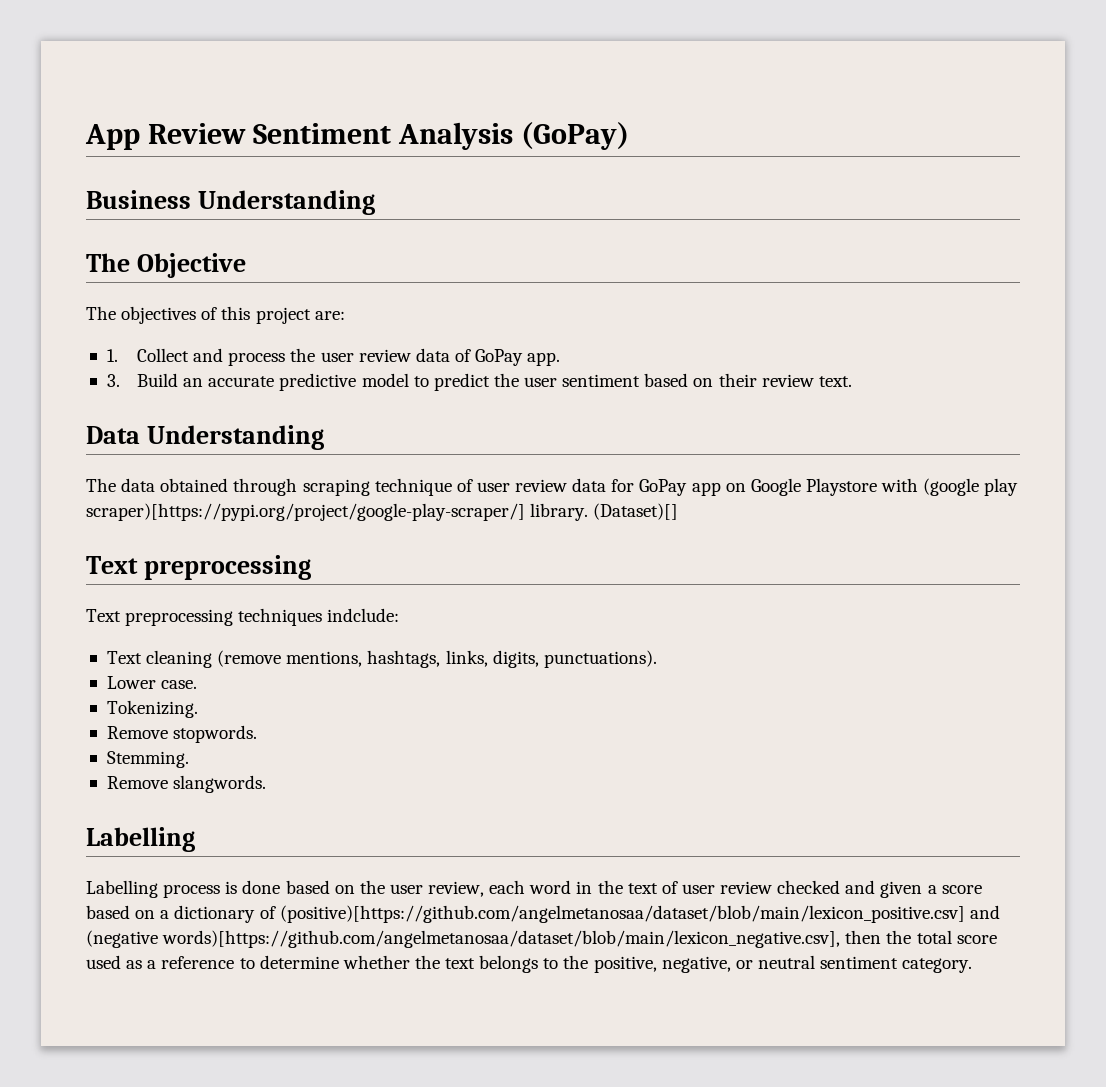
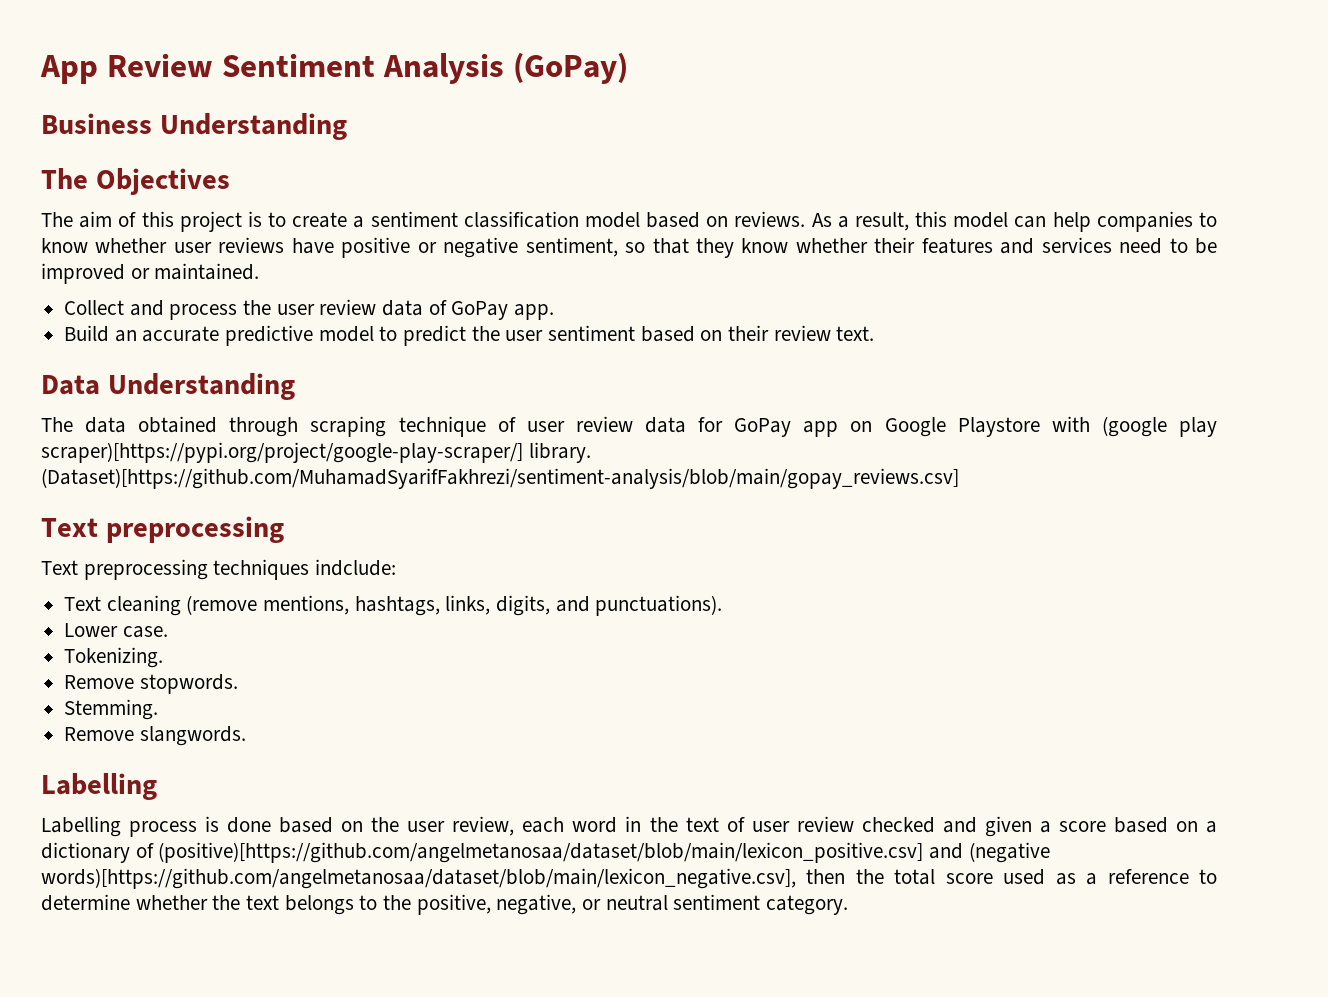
[136,253,246,278] [86,306,197,324] Objective // The objectives -> [95,168,230,195] [41,211,113,228] Objectives // The aim
[314,311,345,320] [106,349,118,362] are: // 1. -> [247,211,1217,232] [41,237,1218,258] [41,263,260,284] is to create a sentiment classification model based on reviews. As a result, this model can help companies to know whether user reviews have positive or negative sentiment, so that they know whether their features and services need to be improved or maintained. //
[106,374,120,387] 3. -> (555, 312) none
[593,503,679,520] (Dataset)[] -> [41,468,959,489] (Dataset)[https://github.com/MuhamadSyarifFakhrezi/sentiment-analysis/blob/main/gopay_reviews.csv]
(539, 659) none -> [555,596,590,612] and

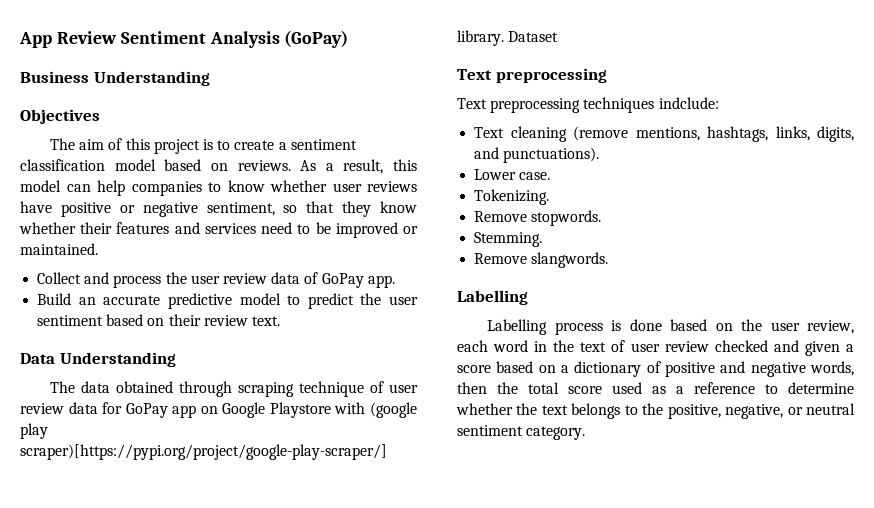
[41,168,88,189] The -> (210, 78) none
[41,468,959,489] (Dataset)[https://github.com/MuhamadSyarifFakhrezi/sentiment-analysis/blob/main/gopay_reviews.csv] -> [508,31,559,42] Dataset
[158,842,1050,863] [41,868,796,889] (positive)[https://github.com/angelmetanosaa/dataset/blob/main/lexicon_positive.csv] and (negative words)[https://github.com/angelmetanosaa/dataset/blob/main/lexicon_negative.csv], -> [665,361,854,377] positive and negative words,

